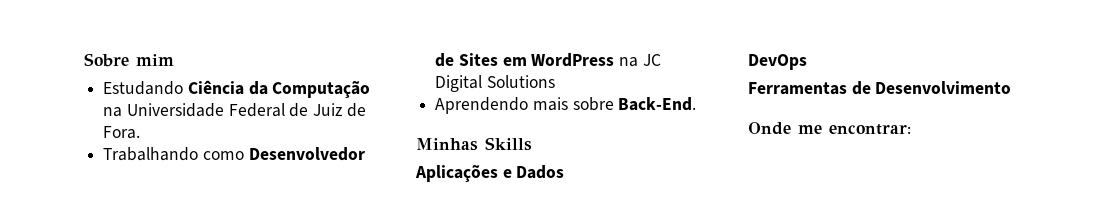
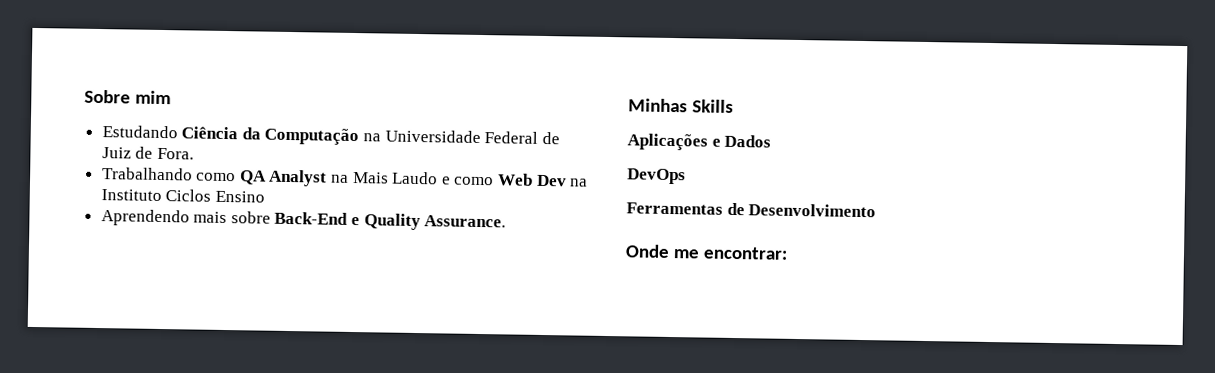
[248,147,365,161] [435,53,661,67] [435,75,555,92] Desenvolvedor de Sites em WordPress na JC Digital Solutions -> [238,169,589,187] [100,189,265,203] QA Analyst na Mais Laudo e como Web Dev na Instituto Ciclos Ensino
[618,97,697,111] Back-End. -> [274,211,507,231] Back-End e Quality Assurance.

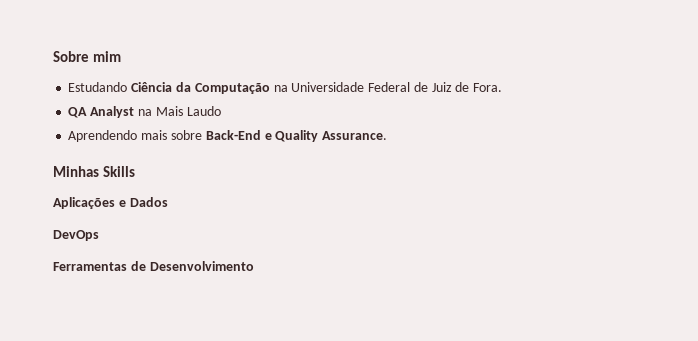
[101,167,237,182] Trabalhando como -> (503, 87) none
[441,173,589,187] [100,189,265,203] e como Web Dev na Instituto Ciclos Ensino -> (221, 111) none
[625,244,789,260] // Onde me encontrar: -> (254, 266) none

